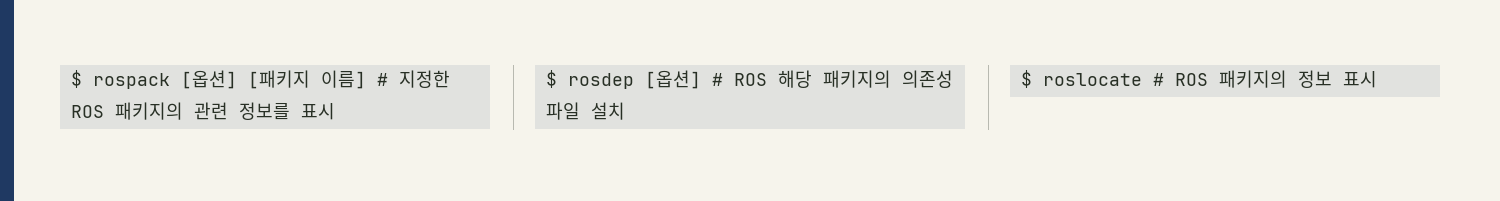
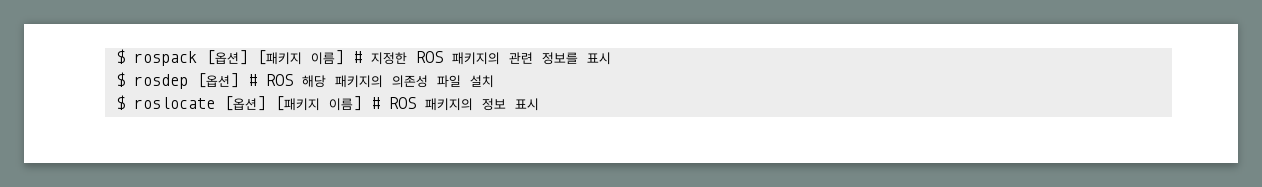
(1142, 79) none -> [223,96,362,111] [옵션] [패키지 이름]

